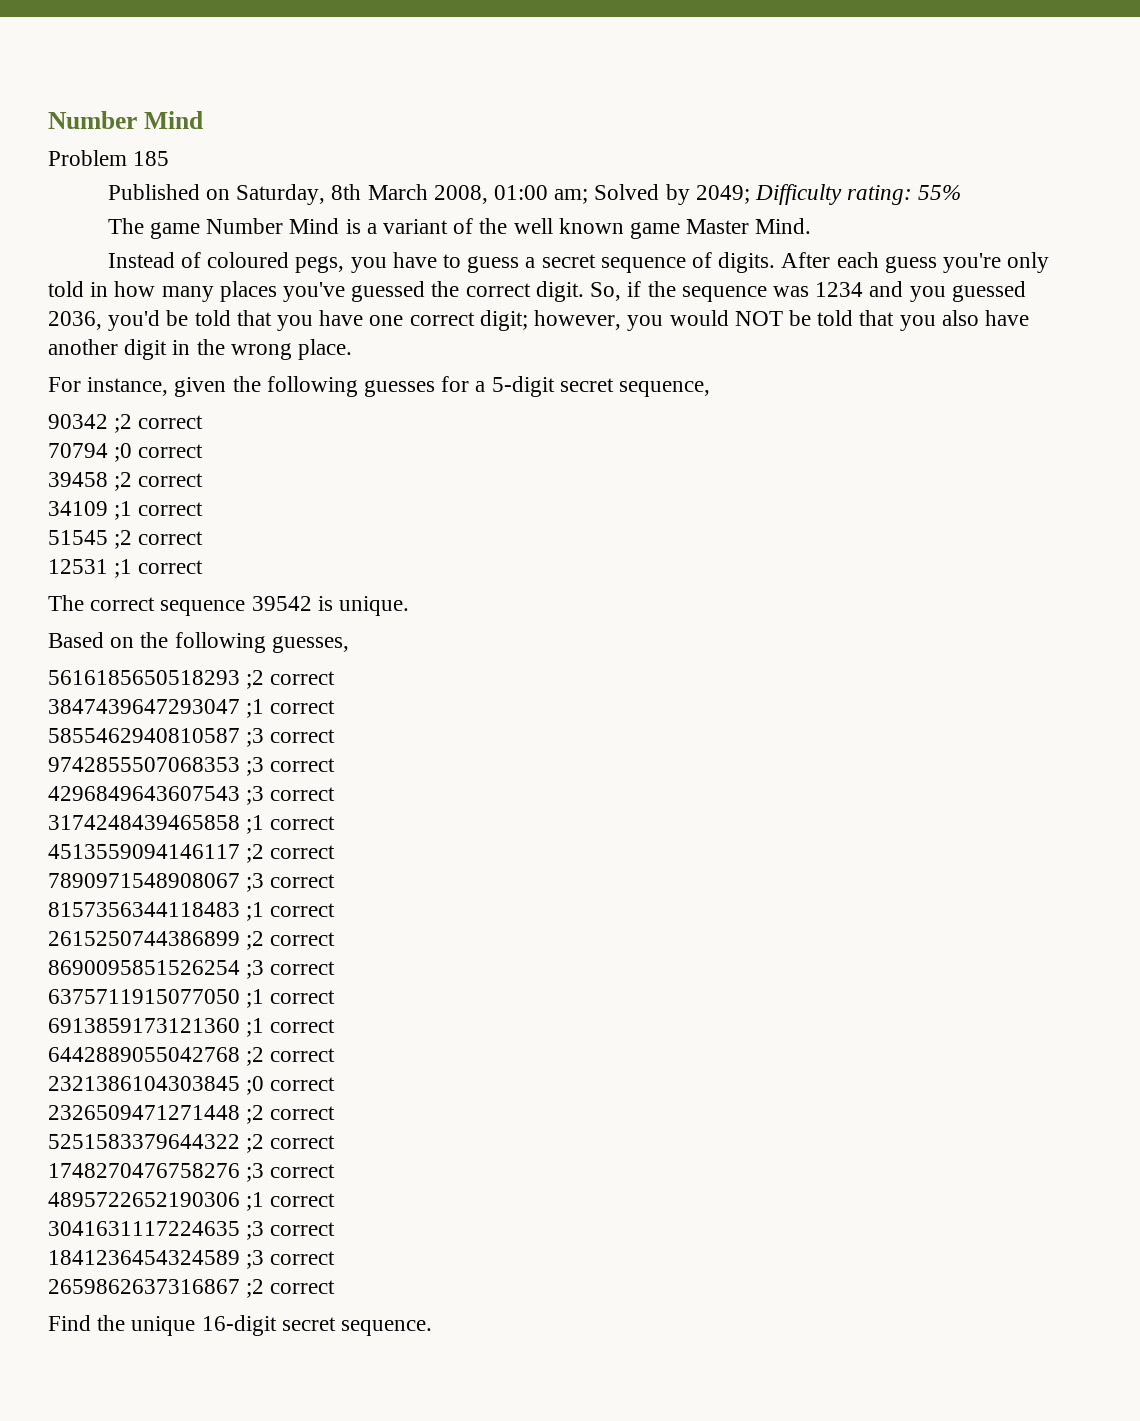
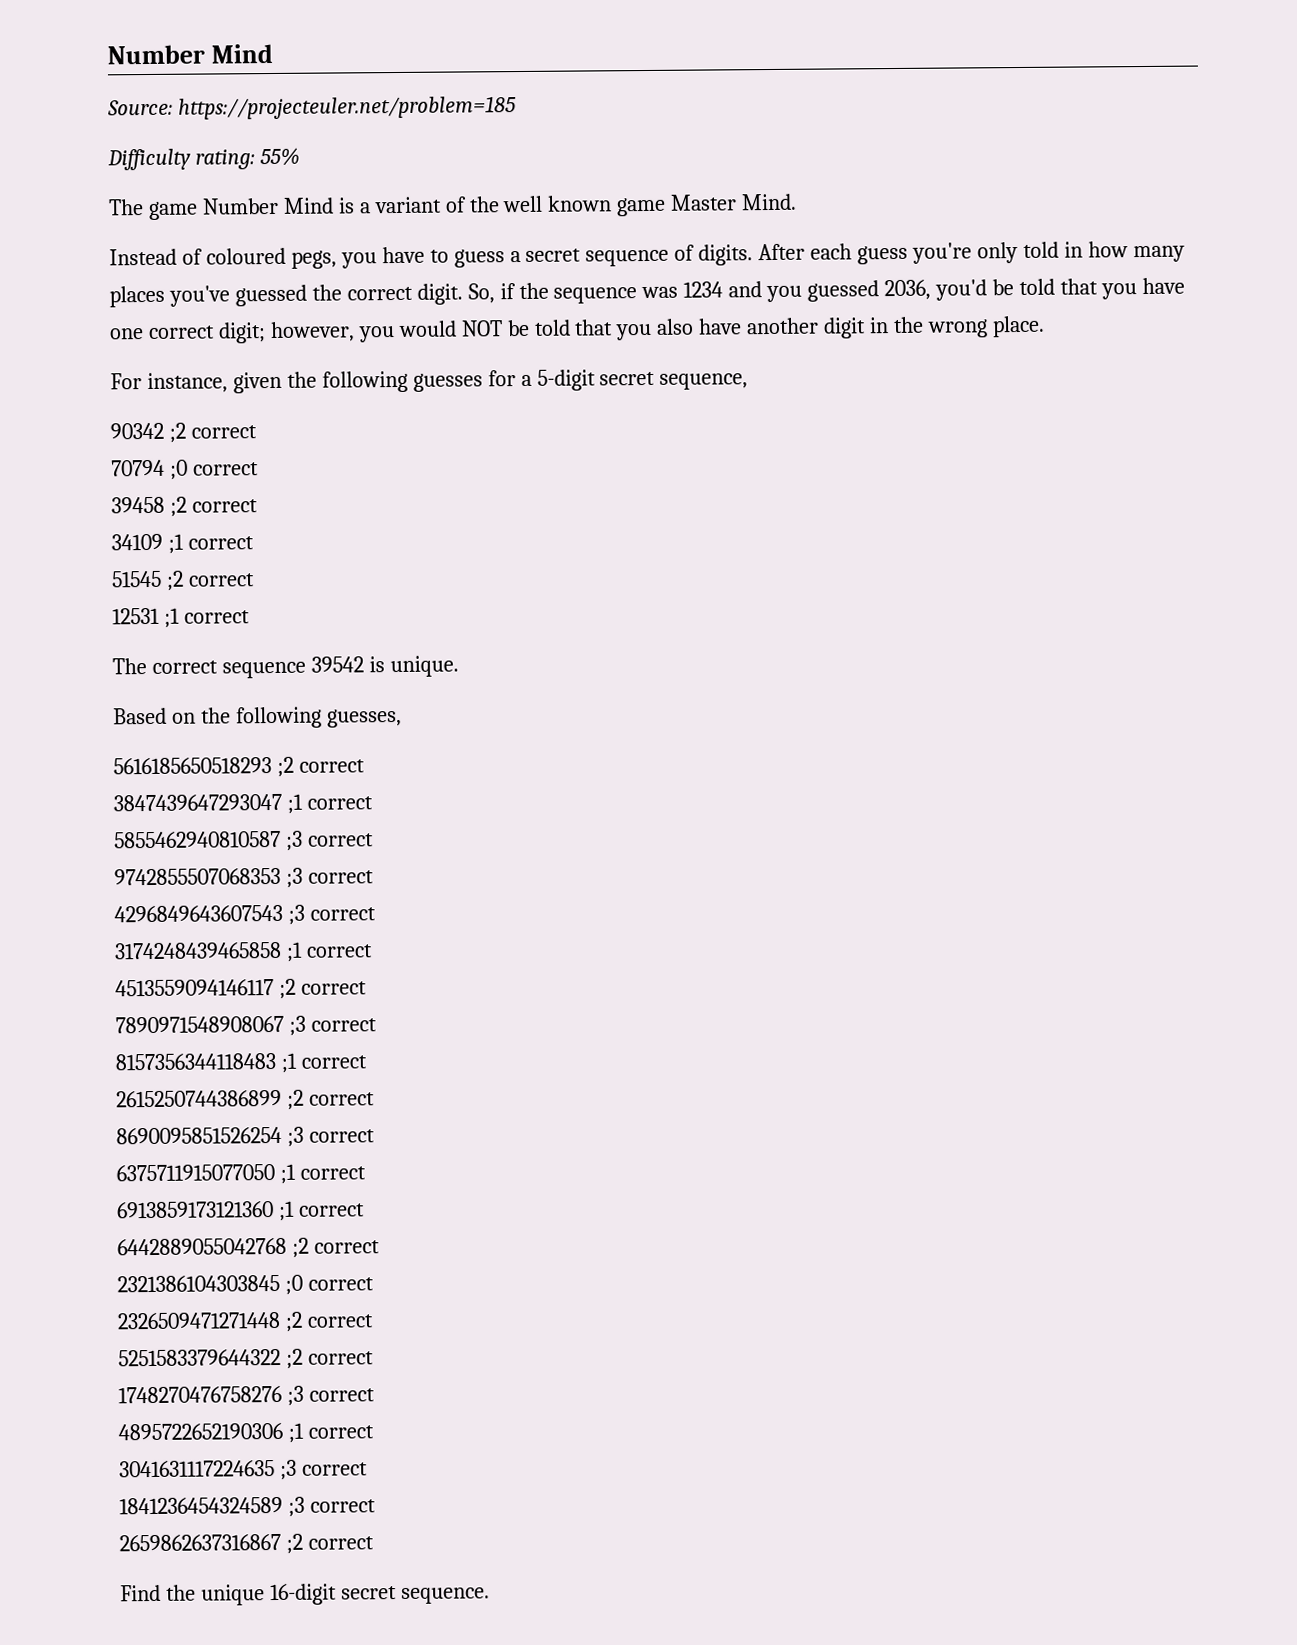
[48,150,170,166] [107,184,750,205] Problem 185 // Published on Saturday, 8th March 2008, 01:00 am; Solved by 2049; -> [107,96,517,120] Source: https://projecteuler.net/problem=185 //

